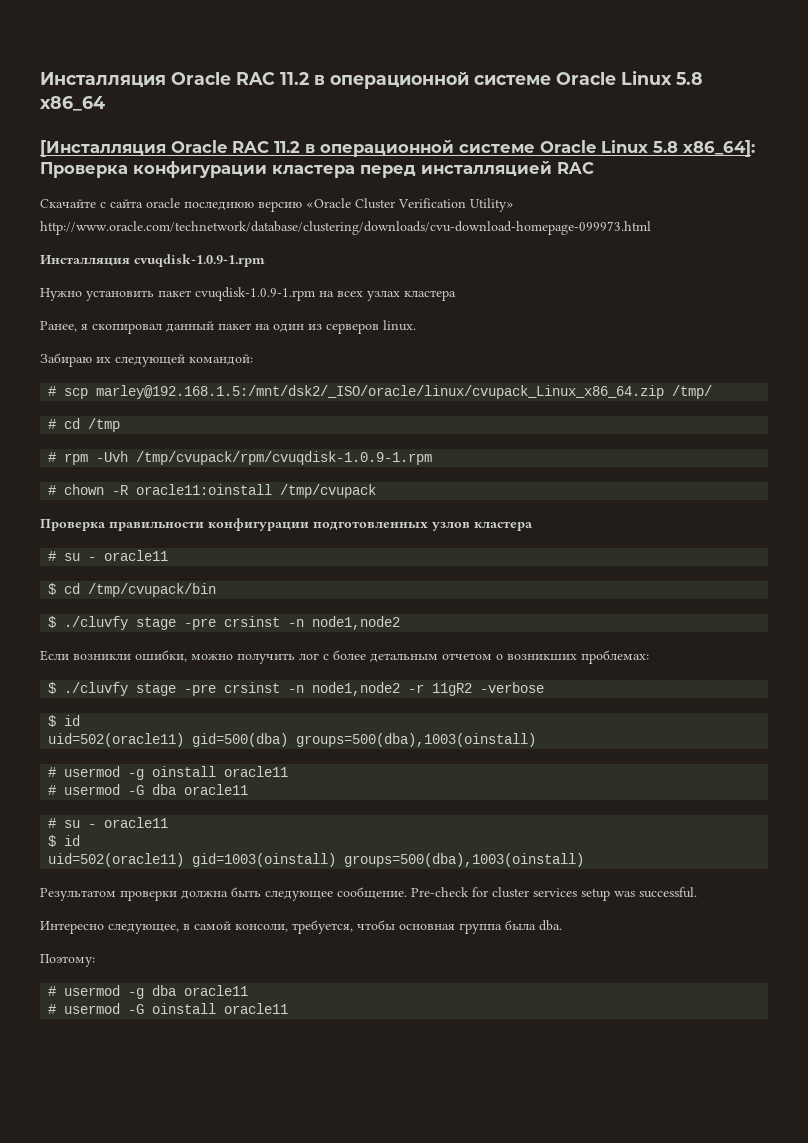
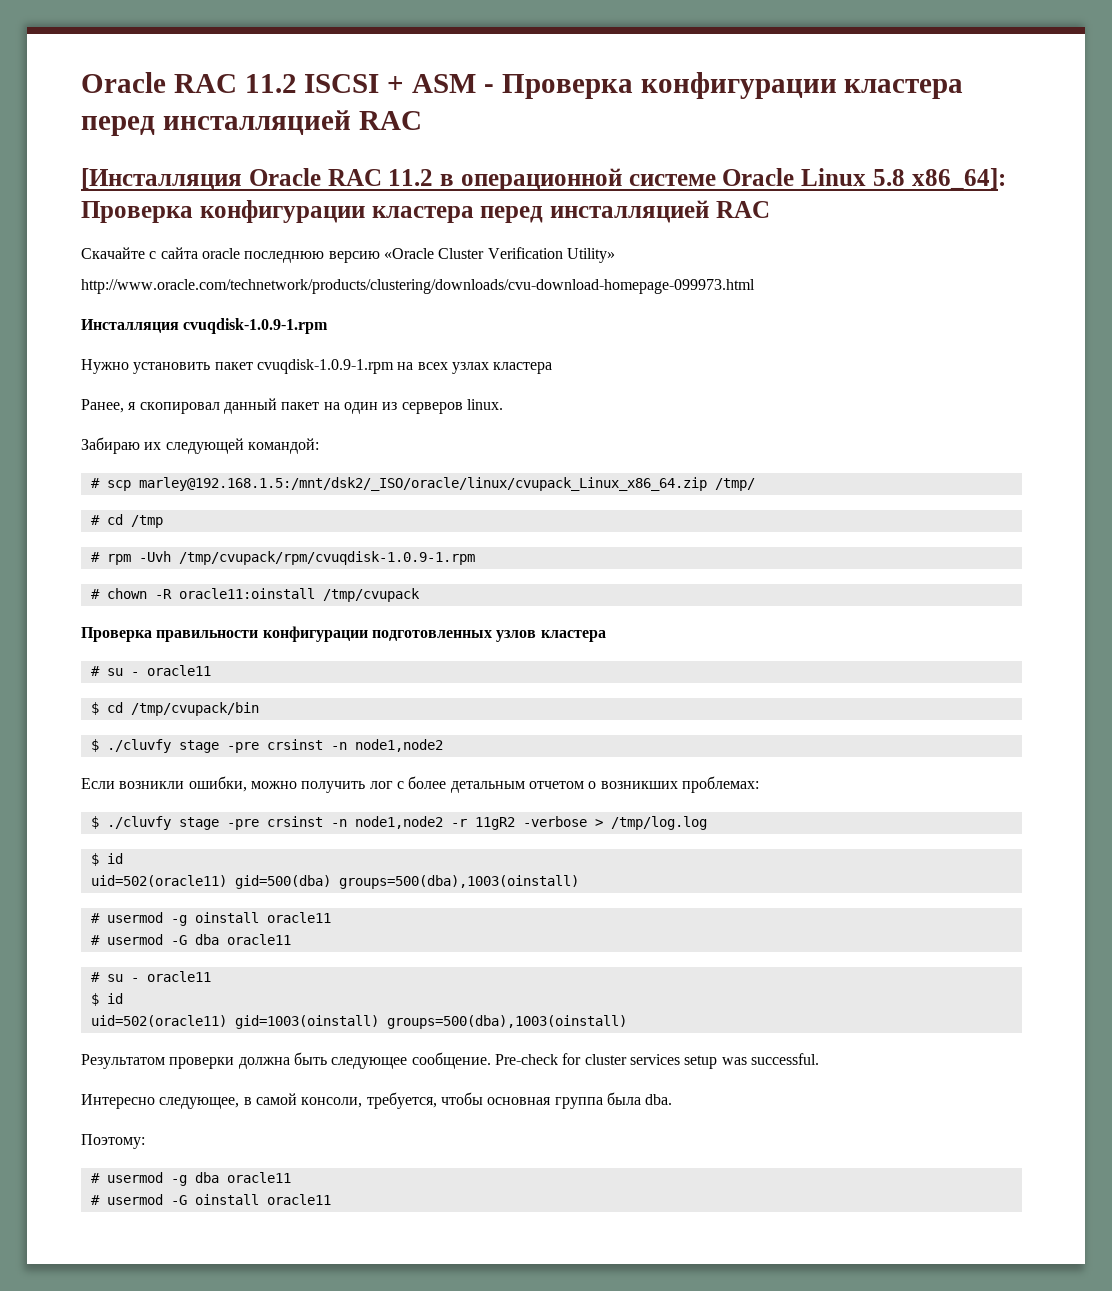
[40,70,703,89] [40,96,105,111] Инсталляция Oracle RAC 11.2 в операционной системе Oracle Linux 5.8 x86_64 -> [81,72,964,99] [81,110,422,136] Oracle RAC 11.2 ISCSI + ASM - Проверка конфигурации кластера перед инсталляцией RAC
[40,221,651,235] http://www.oracle.com/technetwork/database/clustering/downloads/cvu-download-homepage-099973.html -> [81,279,755,294] http://www.oracle.com/technetwork/products/clustering/downloads/cvu-download-homepage-099973.html
(545, 687) none -> [594,816,707,830] > /tmp/log.log

